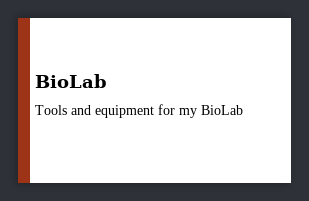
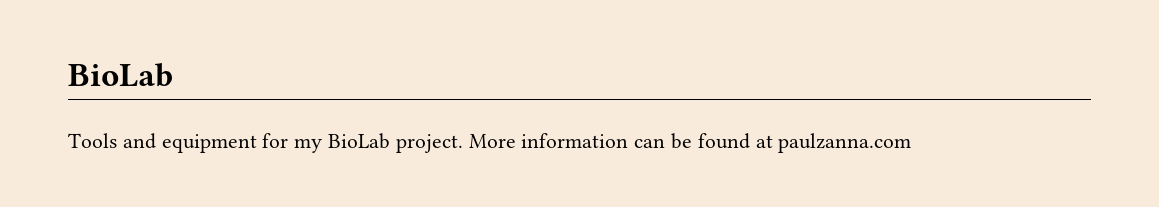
(243, 110) none -> [395,133,912,153] project. More information can be found at paulzanna.com

